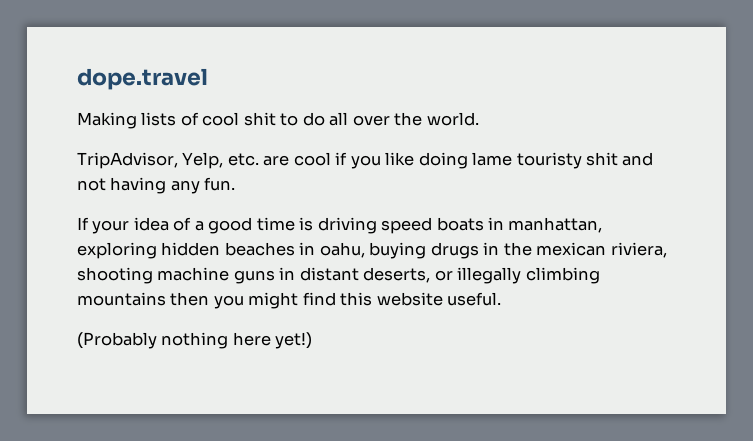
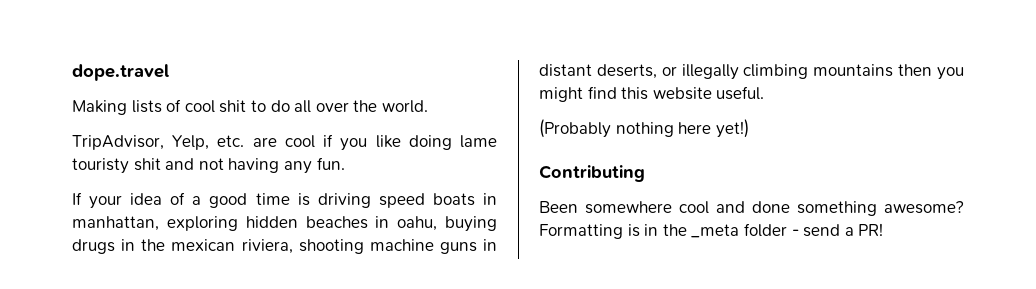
(313, 340) none -> [539,165,645,182] [539,201,964,216] [539,223,884,239] // Contributing // Been somewhere cool and done something awesome? Formatting is in the _meta folder - send a PR!

